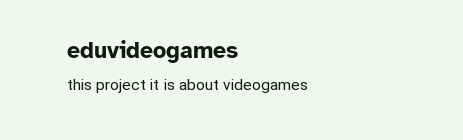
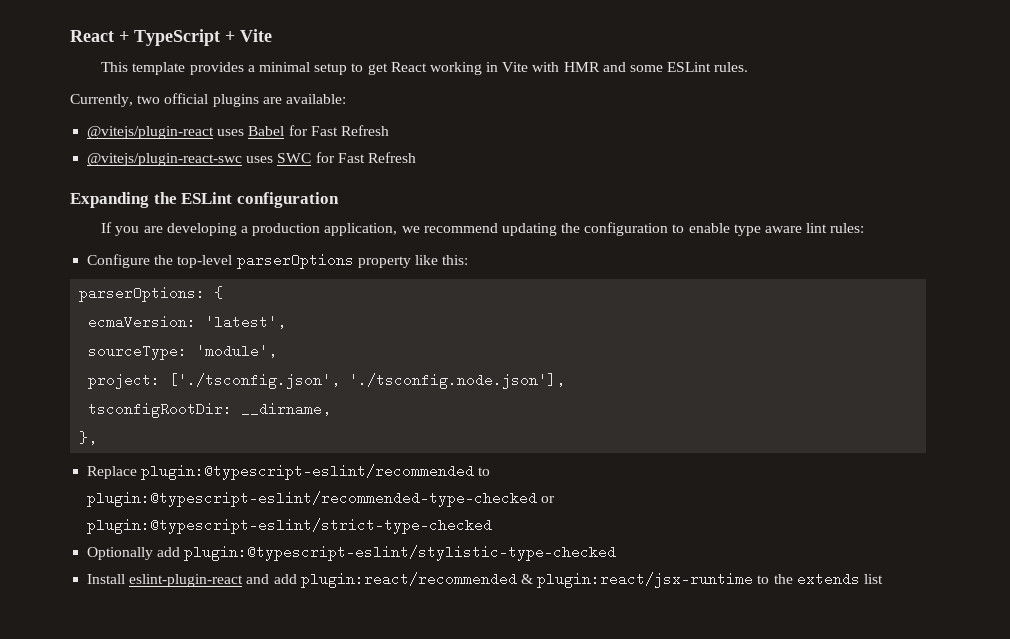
[67,40,238,63] [67,79,308,93] eduvideogames // this project it is about videogames -> [70,29,272,46] [101,62,749,75] [70,93,346,107] [87,125,389,139] [87,152,416,166] [70,192,339,208] [101,222,865,236] [87,253,469,269] [79,286,224,302] [88,315,287,329] [88,344,278,360] [88,373,566,389] [88,402,332,418] [79,431,98,445] [87,464,491,480] [87,491,556,507] [87,518,493,534] [87,545,617,561] [87,572,883,588] React + TypeScript + Vite // This template provides a minimal setup to get React working in Vite with HMR and some ESLint rules. // Currently, two official plugins are available: // @vitejs/plugin-react uses Babel for Fast Refresh // @vitejs/plugin-react-swc uses SWC for Fast Refresh // Expanding the ESLint configuration // If you are developing a production application, we recommend updating the configuration to enable type aware lint rules: // Configure the top-level parserOptions property like this: // parserOptions: { // ecmaVersion: 'latest', // sourceType: 'module', // project: ['./tsconfig.json', './tsconfig.node.json'], // tsconfigRootDir: __dirname, // }, // Replace plugin:@typescript-eslint/recommended to plugin:@typescript-eslint/recommended-type-checked or plugin:@typescript-eslint/strict-type-checked // Optionally add plugin:@typescript-eslint/stylistic-type-checked // Install eslint-plugin-react and add plugin:react/recommended & plugin:react/jsx-runtime to the extends list

